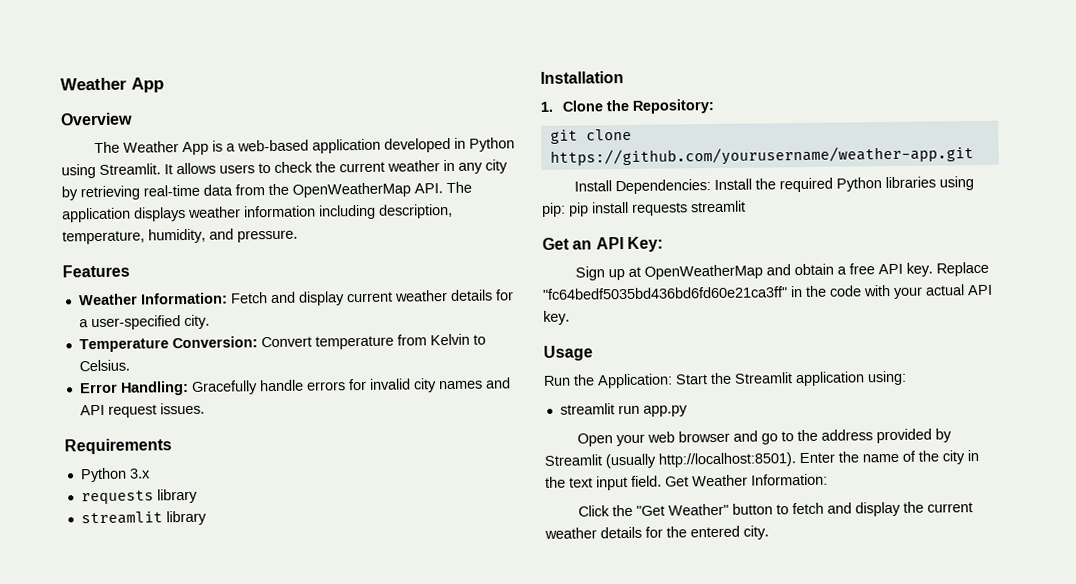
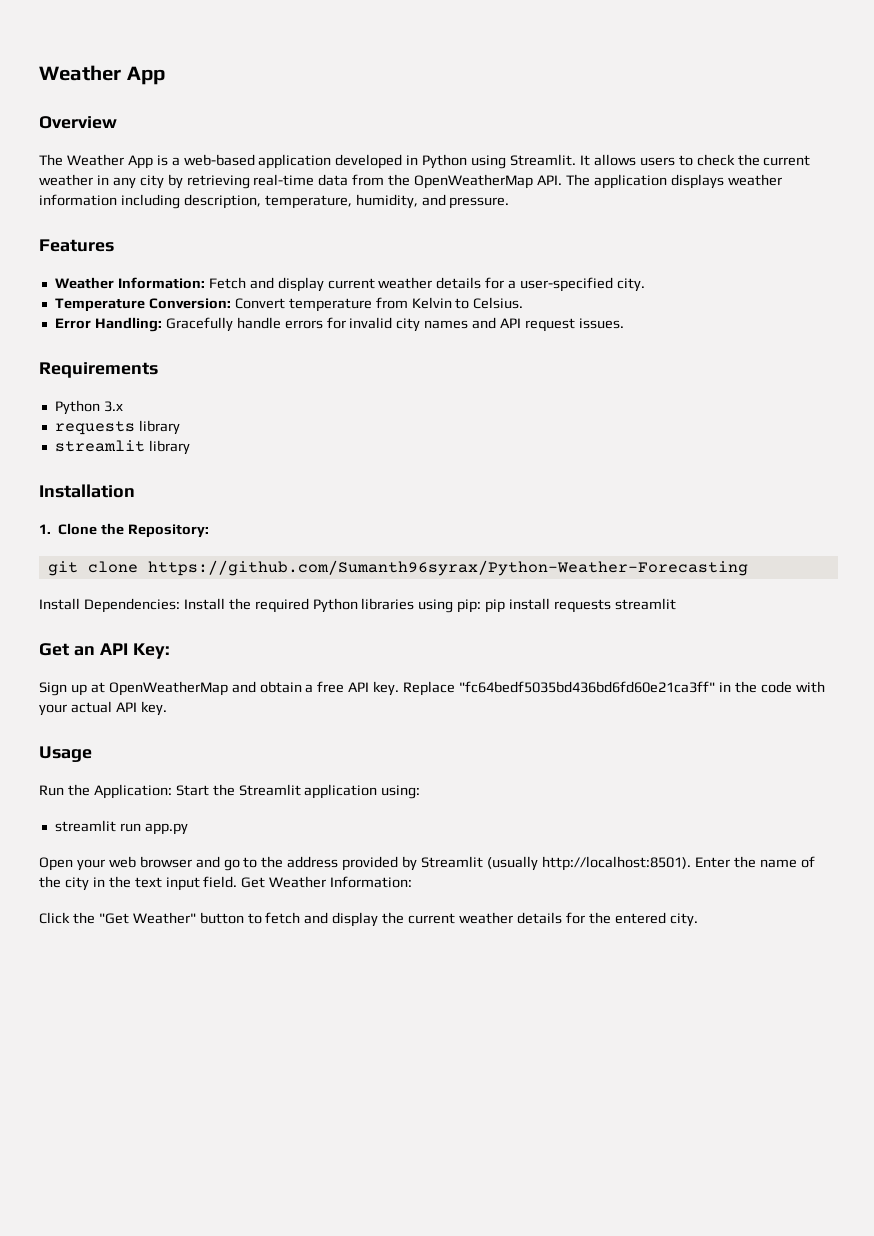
[549,145,974,167] https://github.com/yourusername/weather-app.git -> [147,560,748,576] https://github.com/Sumanth96syrax/Python-Weather-Forecasting

